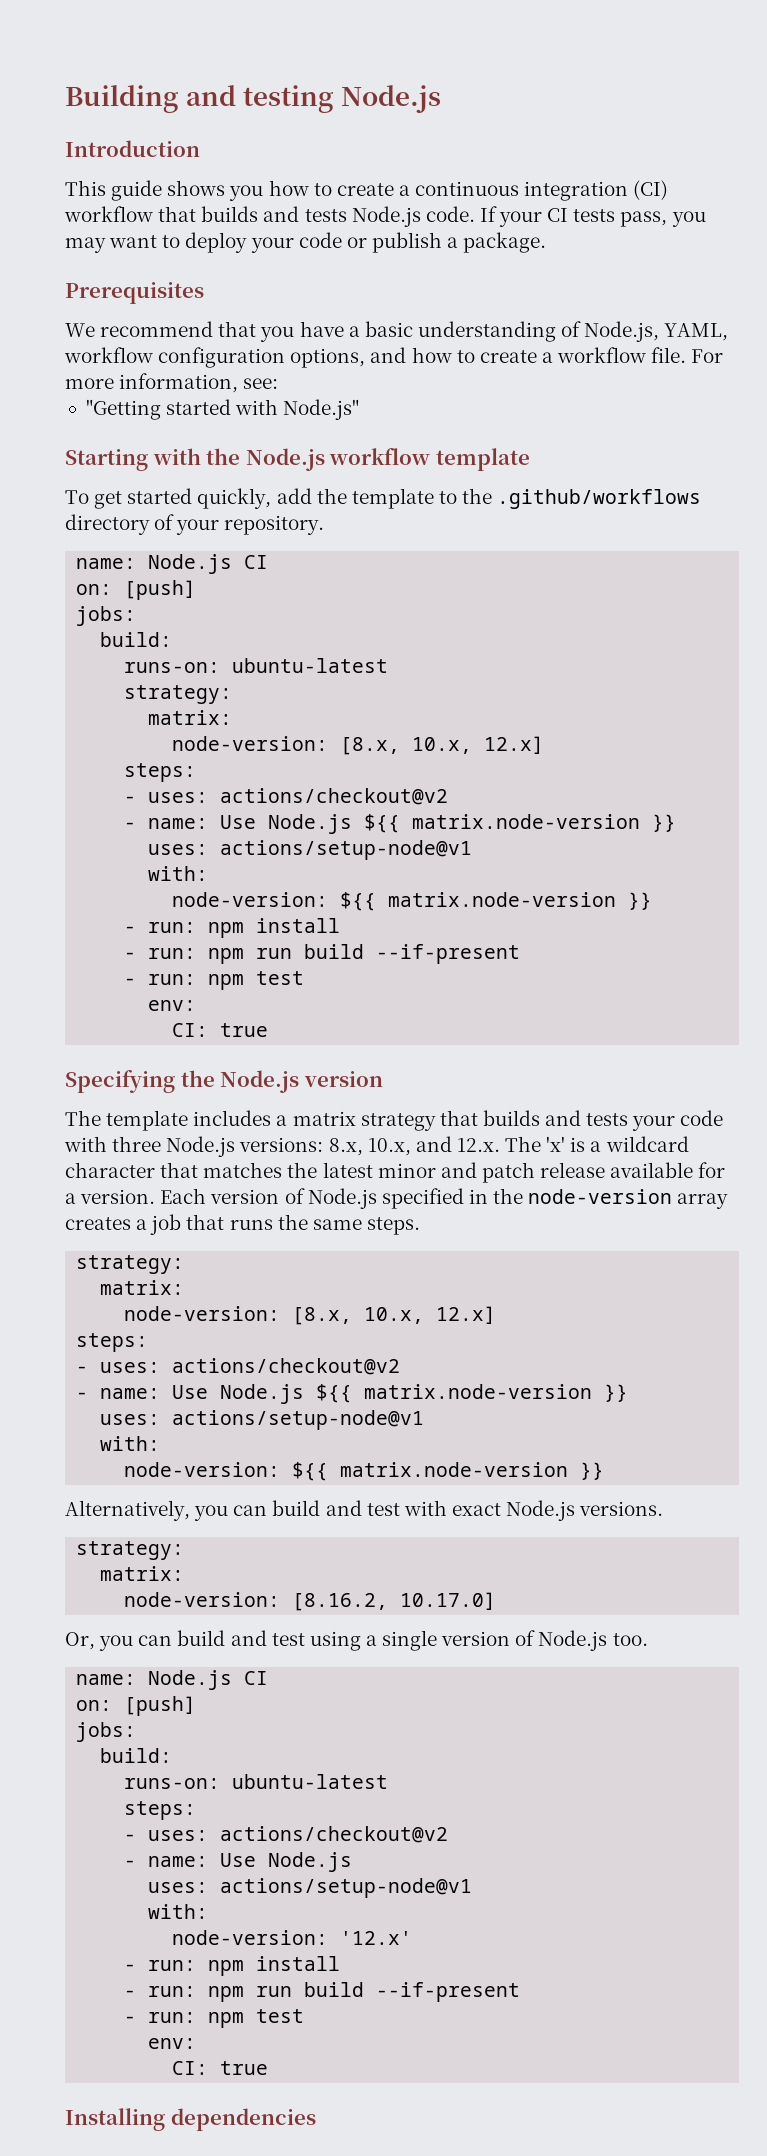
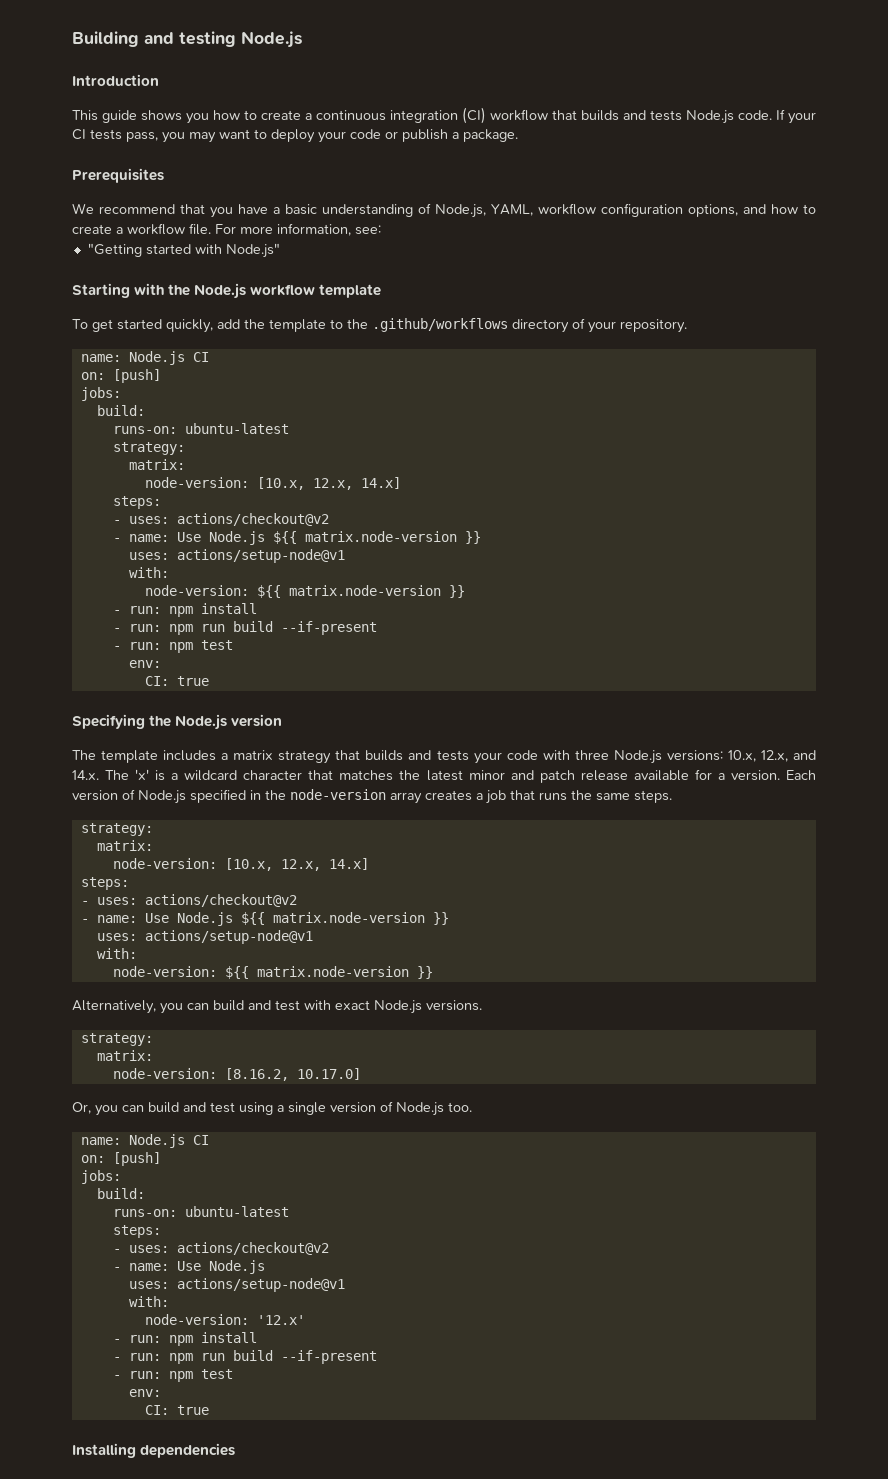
[340,736,545,755] [8.x, 10.x, 12.x] -> [256,477,401,490] [10.x, 12.x, 14.x]
[328,1136,500,1156] 8.x, 10.x, and 12.x. -> [727,750,816,762] [72,770,99,780] 10.x, 12.x, and 14.x.
[292,1306,497,1325] [8.x, 10.x, 12.x] -> [224,858,369,871] [10.x, 12.x, 14.x]

